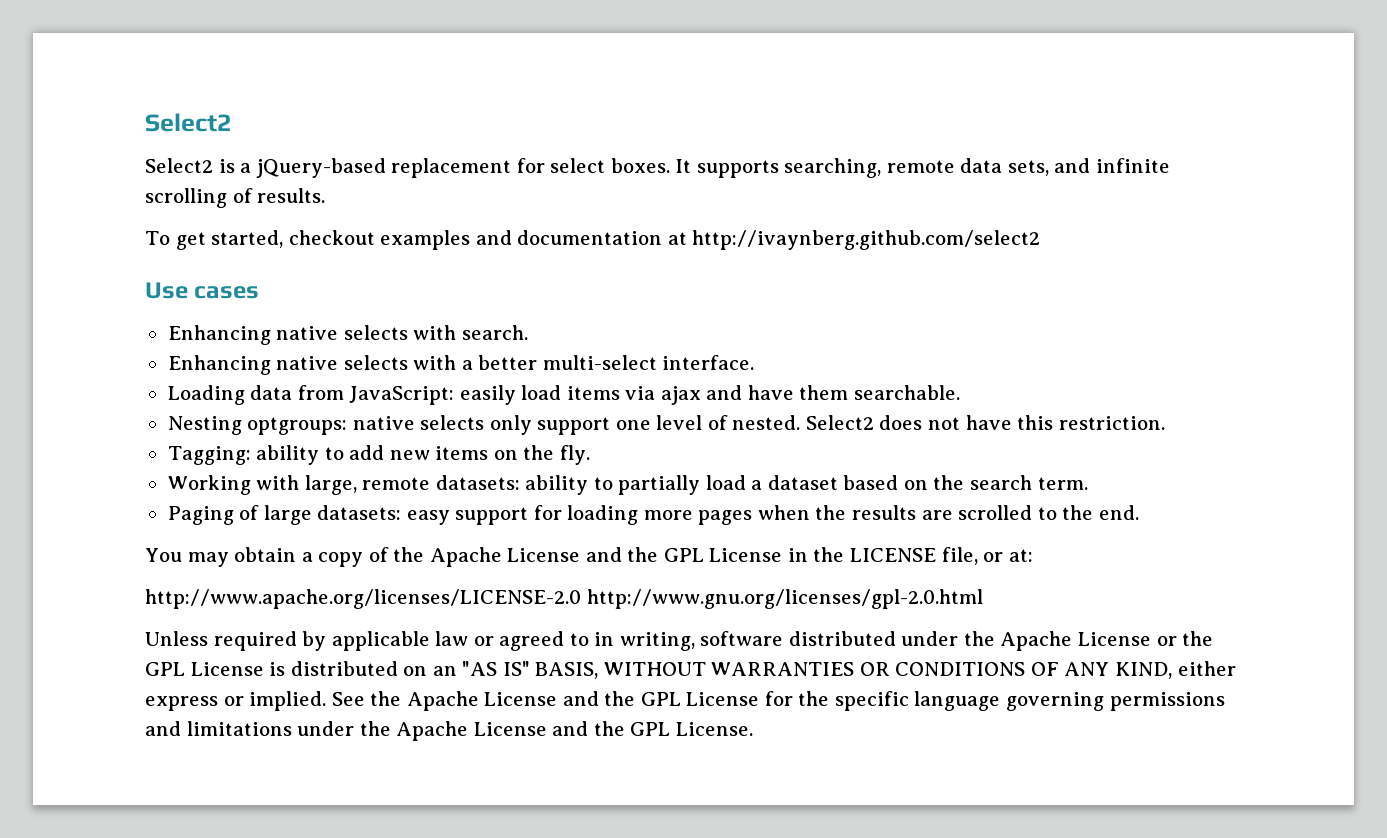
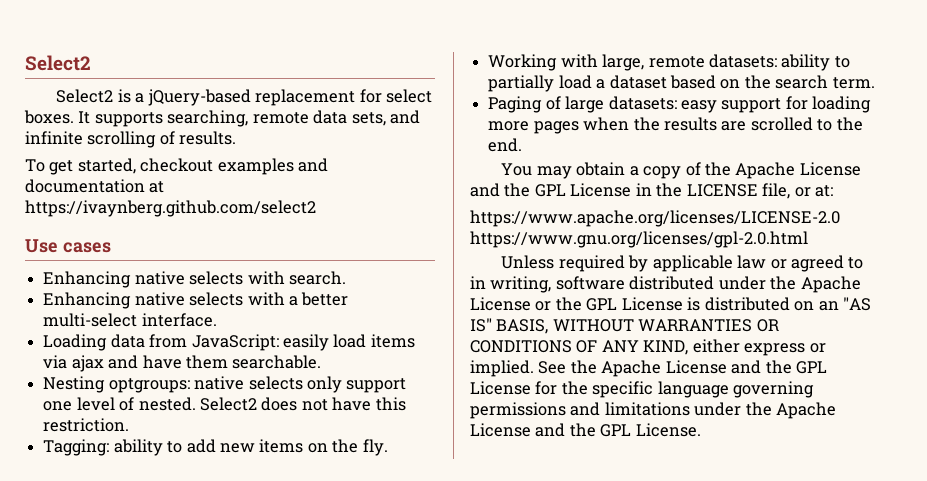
[692,230,1041,250] http://ivaynberg.github.com/select2 -> [25,200,316,217] https://ivaynberg.github.com/select2
[145,589,983,609] http://www.apache.org/licenses/LICENSE-2.0 http://www.gnu.org/licenses/gpl-2.0.html -> [470,210,840,227] [470,231,808,248] https://www.apache.org/licenses/LICENSE-2.0 https://www.gnu.org/licenses/gpl-2.0.html

